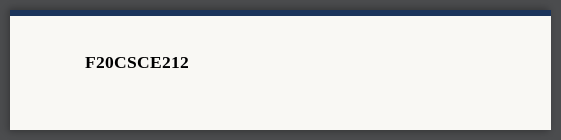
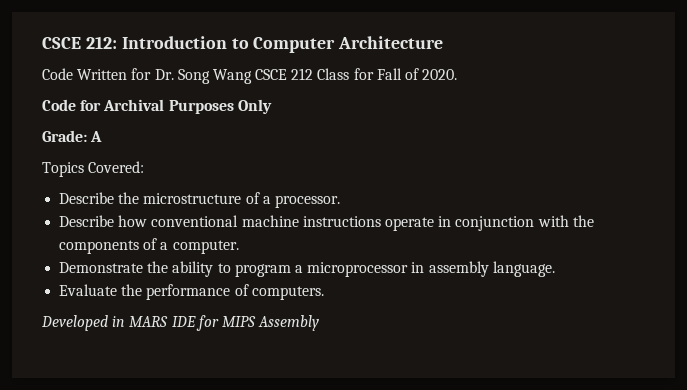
[85,57,189,68] F20CSCE212 -> [42,36,444,53] [42,68,458,84] [42,99,272,114] [42,130,103,142] [42,161,145,177] [59,192,340,208] [59,215,594,231] [59,238,239,254] [59,261,555,277] [59,284,324,300] [41,315,320,331] CSCE 212: Introduction to Computer Architecture // Code Written for Dr. Song Wang CSCE 212 Class for Fall of 2020. // Code for Archival Purposes Only // Grade: A // Topics Covered: // Describe the microstructure of a processor. // Describe how conventional machine instructions operate in conjunction with the components of a computer. // Demonstrate the ability to program a microprocessor in assembly language. // Evaluate the performance of computers. // Developed in MARS IDE for MIPS Assembly

